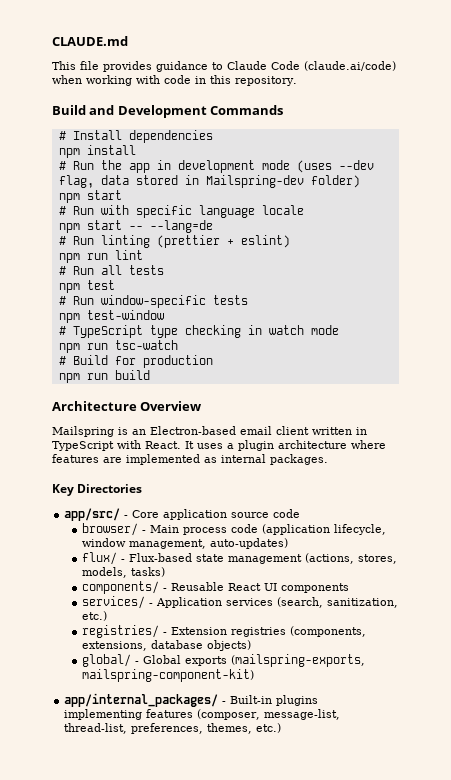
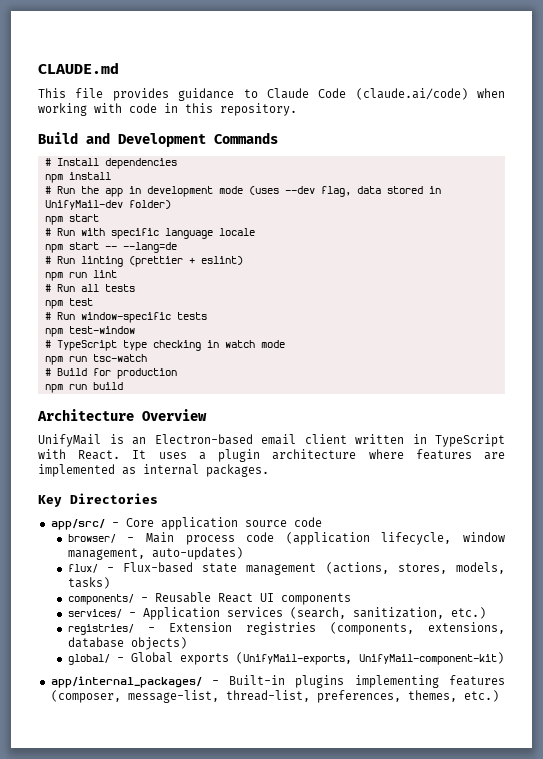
[205,175,304,188] Mailspring-dev -> [44,200,123,210] UnifyMail-dev
[52,426,114,437] Mailspring -> [38,434,101,447] UnifyMail
[230,654,365,667] [81,669,254,682] (mailspring-exports, mailspring-component-kit) -> [235,652,504,665] (UnifyMail-exports, UnifyMail-component-kit)

